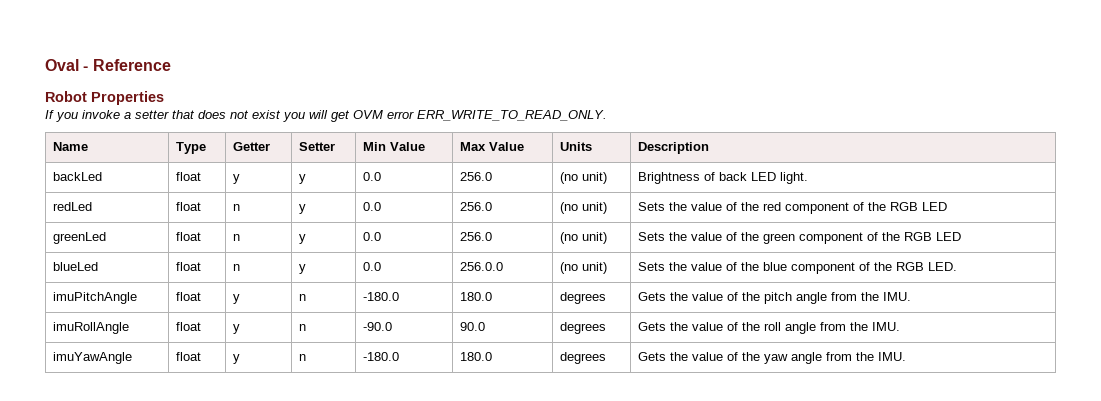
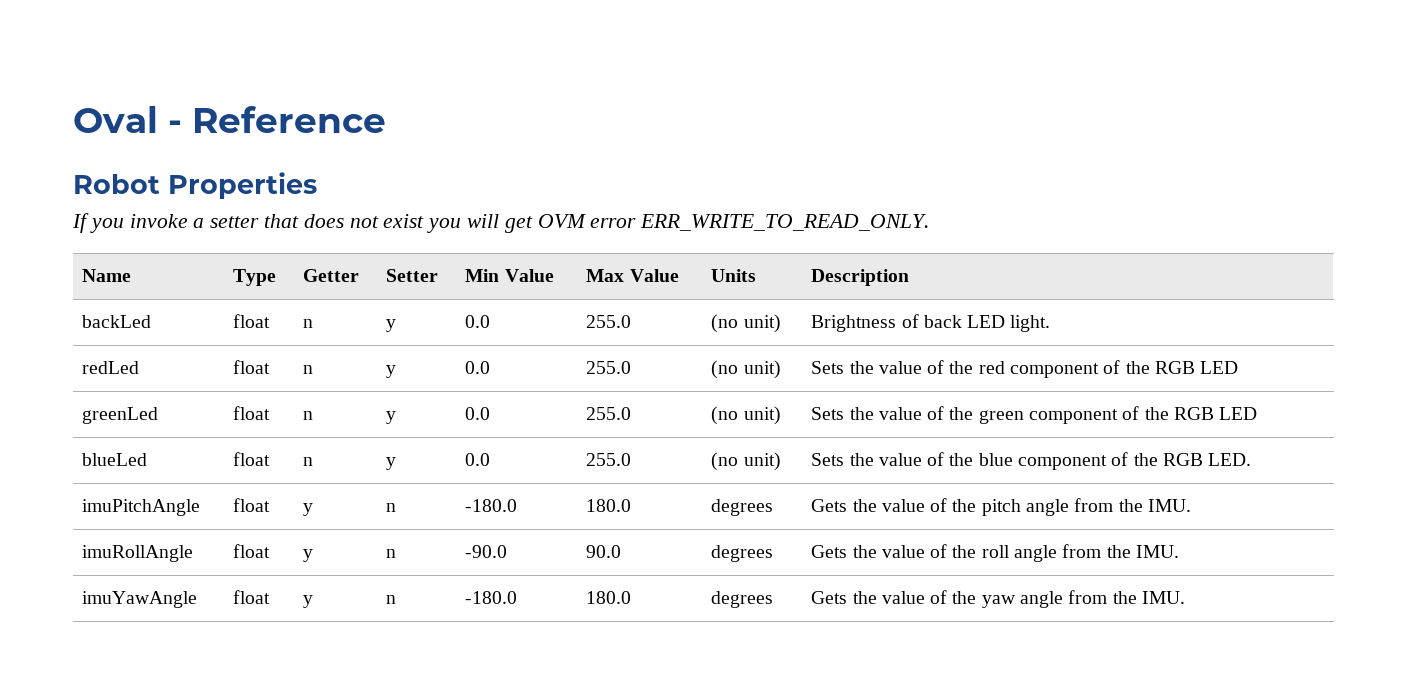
[232,174,240,184] [298,174,306,184] [362,172,381,181] [459,172,492,181] y | y | 0.0 | 256.0 -> [303,319,314,328] [386,319,397,332] [465,315,491,328] [586,315,632,328] n | y | 0.0 | 255.0
[459,202,492,211] 256.0 -> [586,361,632,374] 255.0
[459,232,492,241] 256.0 -> [586,407,632,420] 255.0
[459,262,503,271] 256.0.0 -> [586,453,632,466] 255.0

